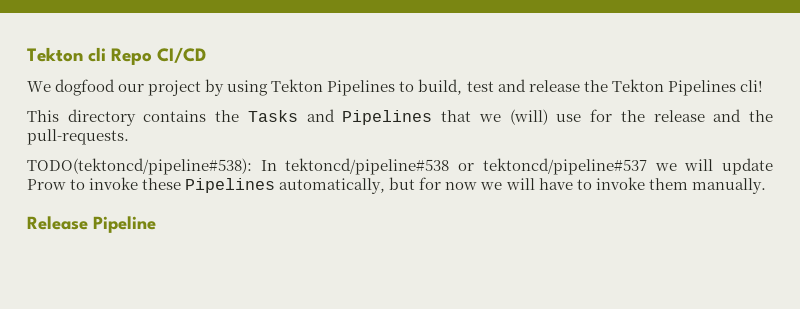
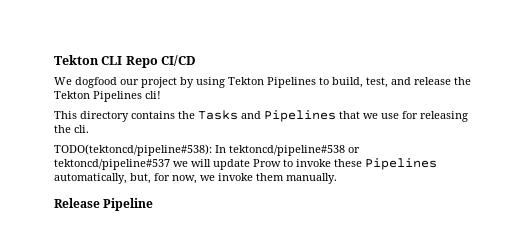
[27,47,107,62] Tekton cli -> [54,55,123,65] Tekton CLI
[466,81,494,92] test -> [366,77,388,88] test,
[509,109,548,125] (will) -> (378, 116) none
[620,109,774,122] [27,129,129,145] the release and the pull-requests. -> [420,111,468,122] [54,125,89,133] releasing the cli.
[389,177,592,190] but for now we will have to -> [130,173,215,184] but, for now, we

